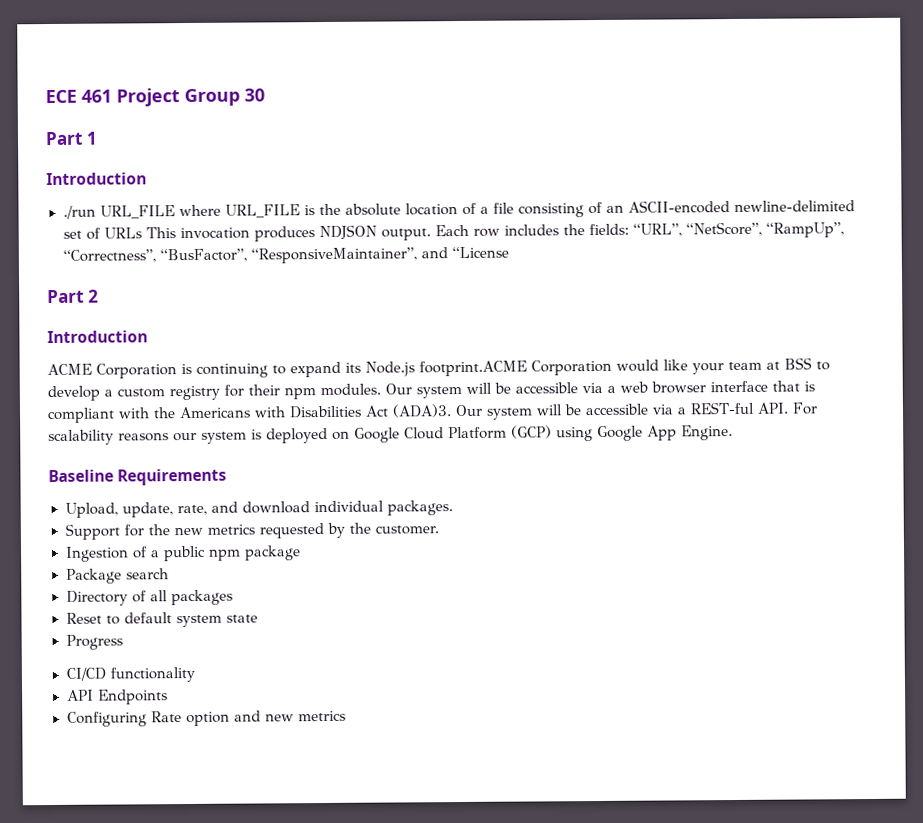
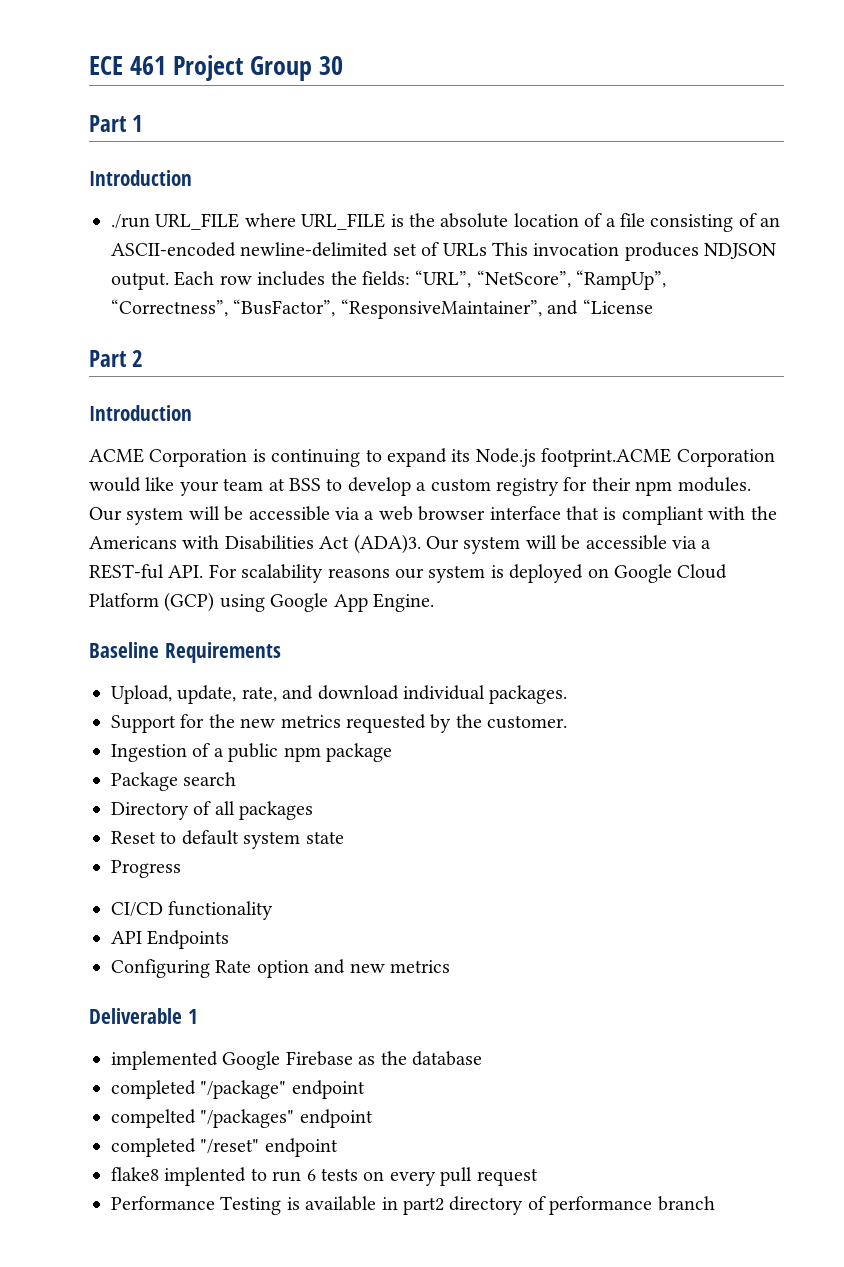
(346, 716) none -> [89,1008,198,1024] [111,1051,482,1070] [111,1080,365,1099] [111,1109,373,1128] [111,1138,338,1157] [111,1167,538,1186] [111,1196,715,1215] // Deliverable 1 // implemented Google Firebase as the database // completed "/package" endpoint // compelted "/packages" endpoint // completed "/reset" endpoint // flake8 implented to run 6 tests on every pull request // Performance Testing is available in part2 directory of performance branch

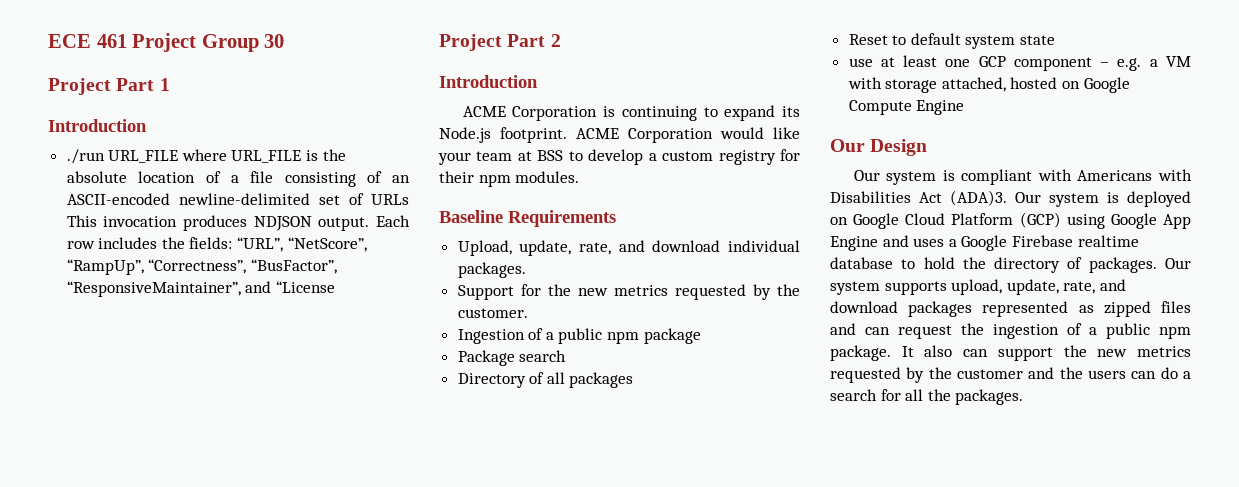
(343, 65) none -> [48,78,111,95] Project
(653, 306) none -> [439,34,502,51] Project
[541,448,672,467] footprint.ACME -> [500,127,619,143] footprint. ACME
[89,506,777,525] [89,534,712,554] [89,564,728,583] [89,592,434,612] Our system will be accessible via a web browser interface that is compliant with the Americans with Disabilities Act (ADA)3. Our system will be accessible via a REST-ful API. For scalability reasons our system is deployed on Google Cloud Platform (GCP) using Google App Engine. -> (580, 177) none
[111,860,181,878] [111,901,274,920] [111,930,230,949] [111,959,450,978] [89,1008,198,1024] [111,1051,482,1070] [111,1080,365,1099] [111,1109,373,1128] [111,1138,338,1157] [111,1167,538,1186] [111,1196,715,1215] Progress // CI/CD functionality // API Endpoints // Configuring Rate option and new metrics // Deliverable 1 // implemented Google Firebase as the database // completed "/package" endpoint // compelted "/packages" endpoint // completed "/reset" endpoint // flake8 implented to run 6 tests on every pull request // Performance Testing is available in part2 directory of performance branch -> [848,55,1191,71] [847,77,1130,93] [848,100,965,115] [830,139,928,156] [853,169,1192,185] [830,190,1191,207] [830,212,1191,229] [830,235,1139,251] [830,257,1191,273] [830,279,1126,295] [830,301,1191,317] [830,323,1191,339] [830,345,1191,361] [830,367,1191,383] [830,389,1024,405] use at least one GCP component – e.g. a VM with storage attached, hosted on Google Compute Engine // Our Design // Our system is compliant with Americans with Disabilities Act (ADA)3. Our system is deployed on Google Cloud Platform (GCP) using Google App Engine and uses a Google Firebase realtime database to hold the directory of packages. Our system supports upload, update, rate, and download packages represented as zipped files and can request the ingestion of a public npm package. It also can support the new metrics requested by the customer and the users can do a search for all the packages.

